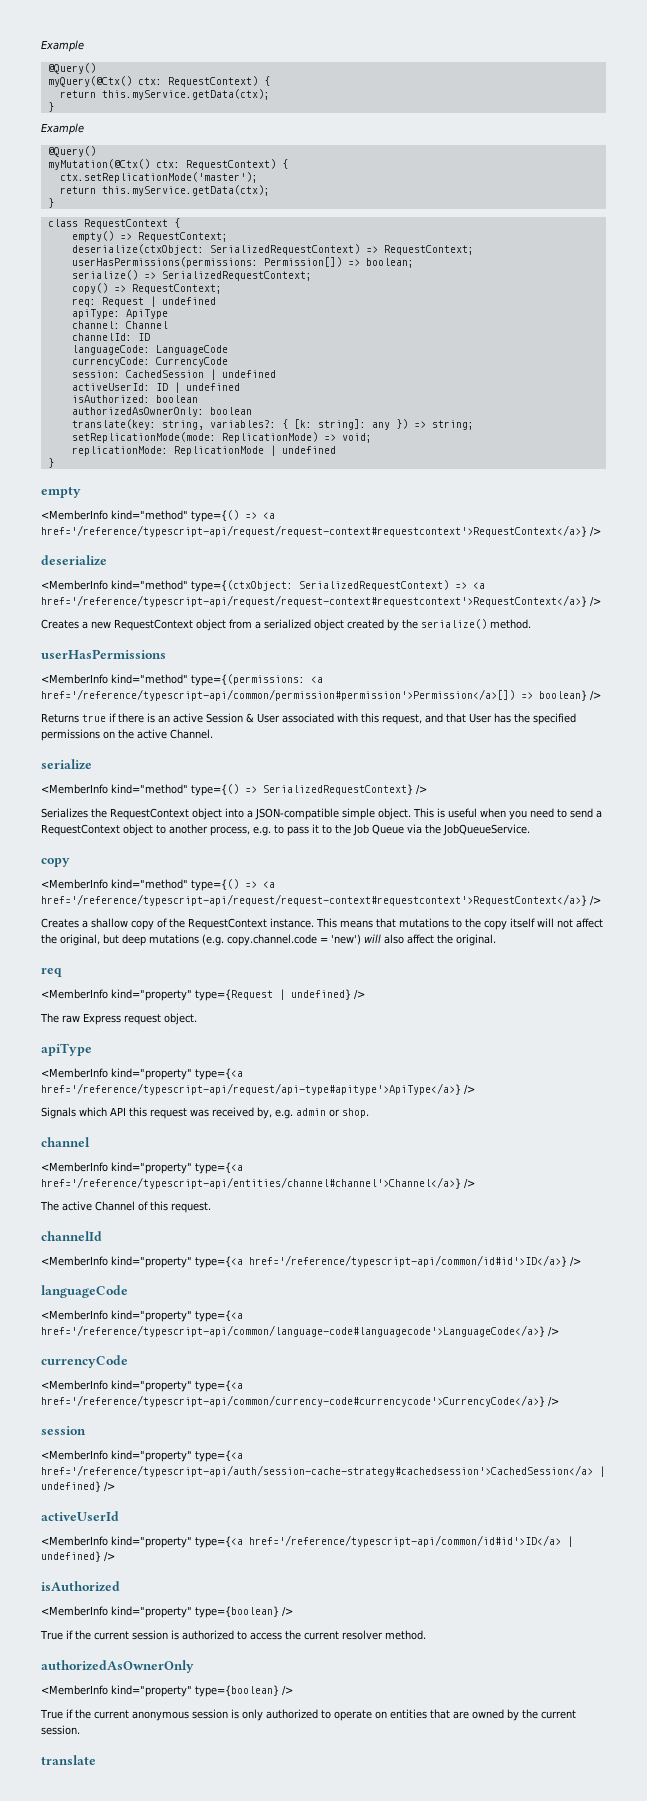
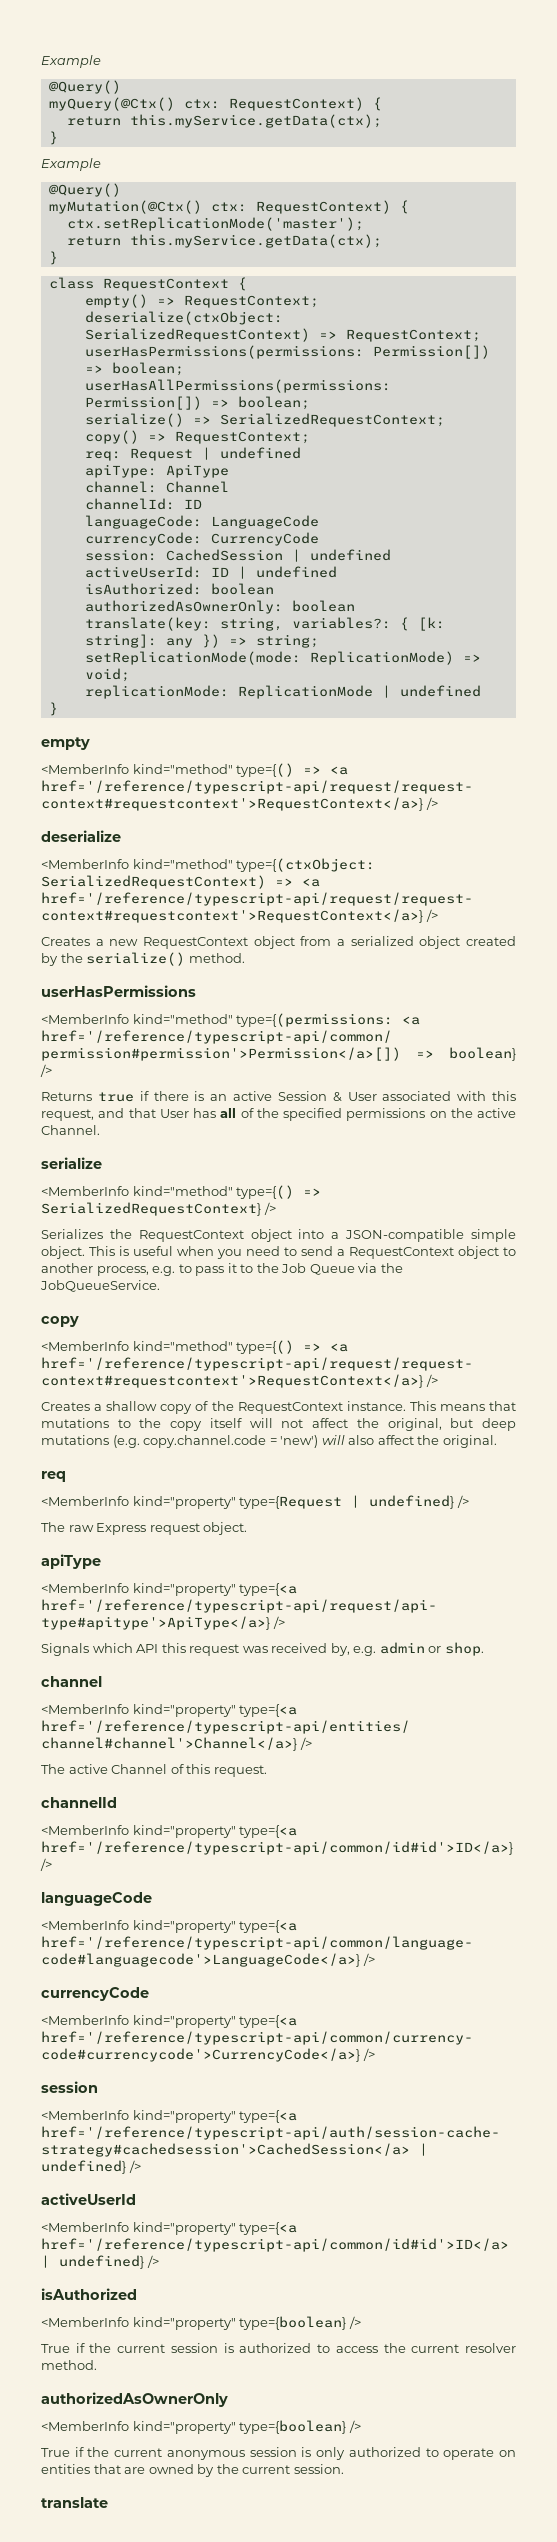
(414, 263) none -> [84,379,391,393] [84,396,310,410] // userHasAllPermissions(permissions: Permission[]) => boolean;
(511, 718) none -> [220,1108,254,1118] all of

